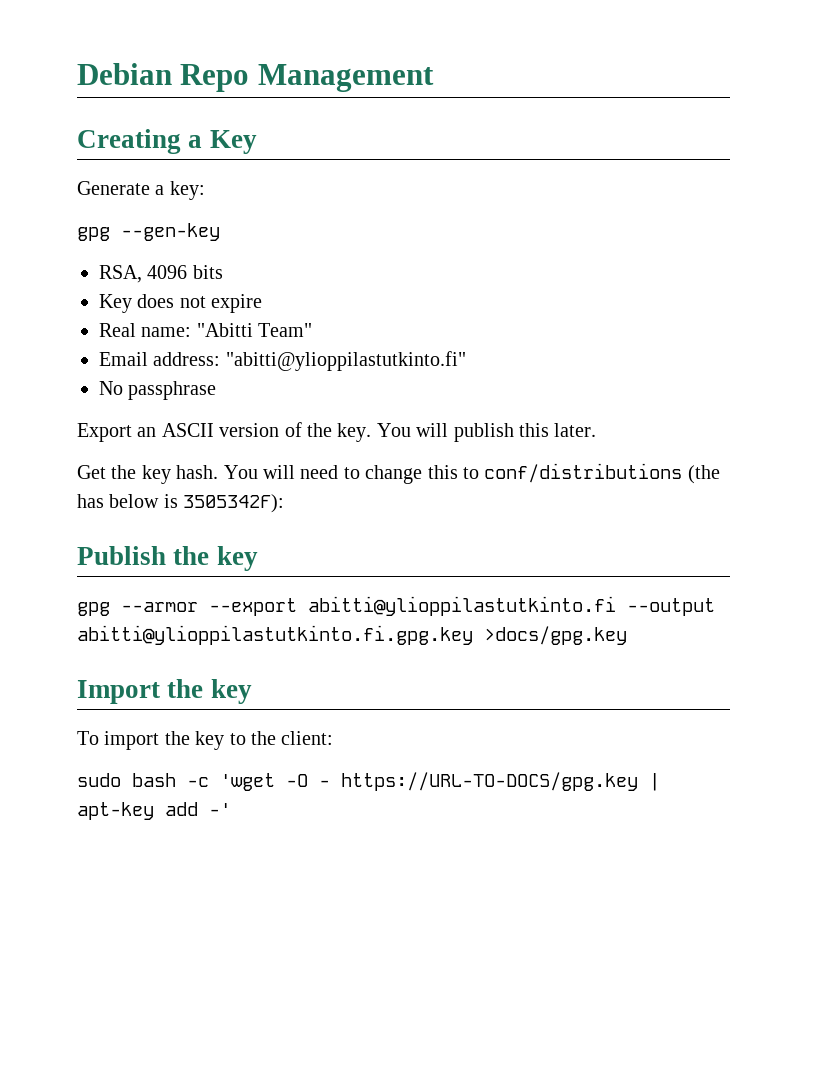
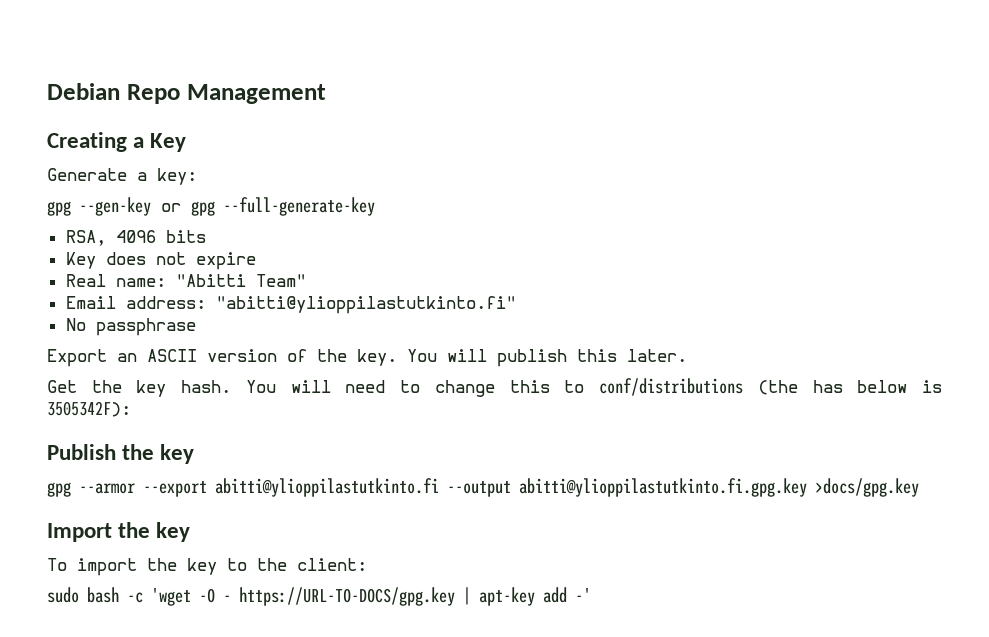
(220, 232) none -> [161,197,375,216] or gpg --full-generate-key

